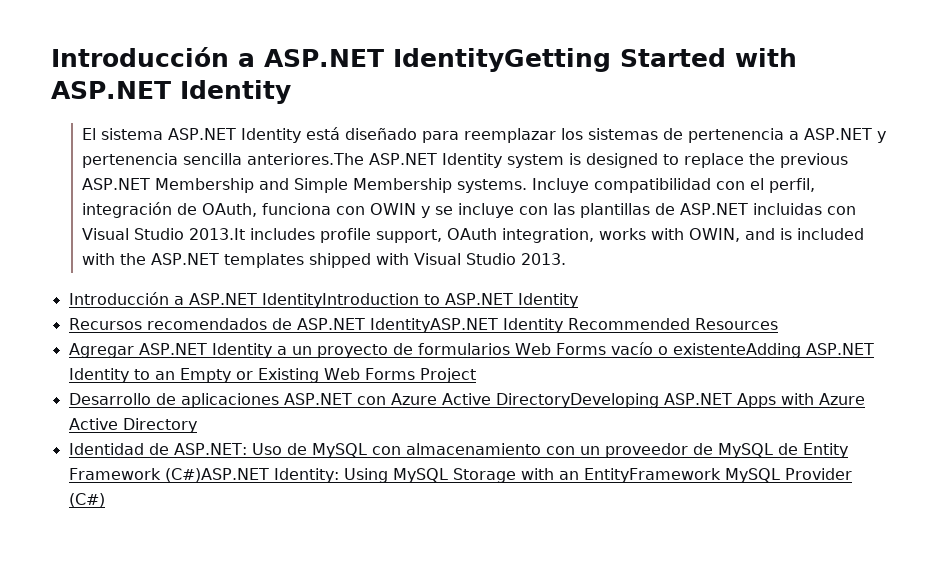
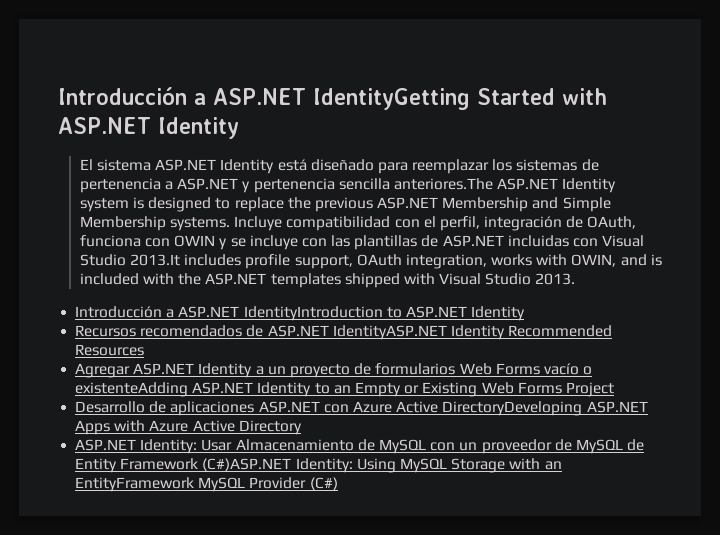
[68,443,282,455] Identidad de ASP.NET: Uso -> [75,439,354,454] ASP.NET Identity: Usar Almacenamiento
[405,443,575,455] almacenamiento con -> (456, 446) none

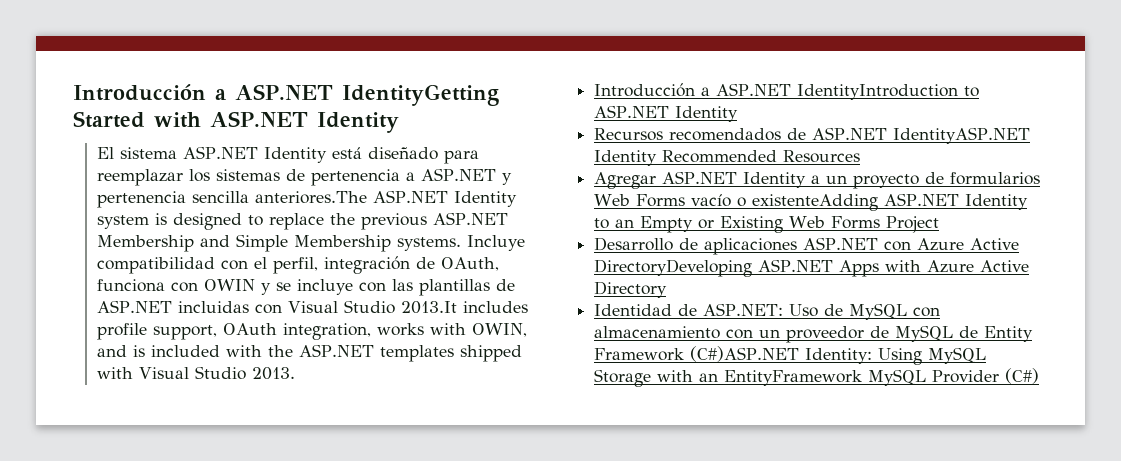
[75,439,354,454] ASP.NET Identity: Usar Almacenamiento -> [594,303,819,317] Identidad de ASP.NET: Uso
(456, 446) none -> [594,326,754,339] almacenamiento con

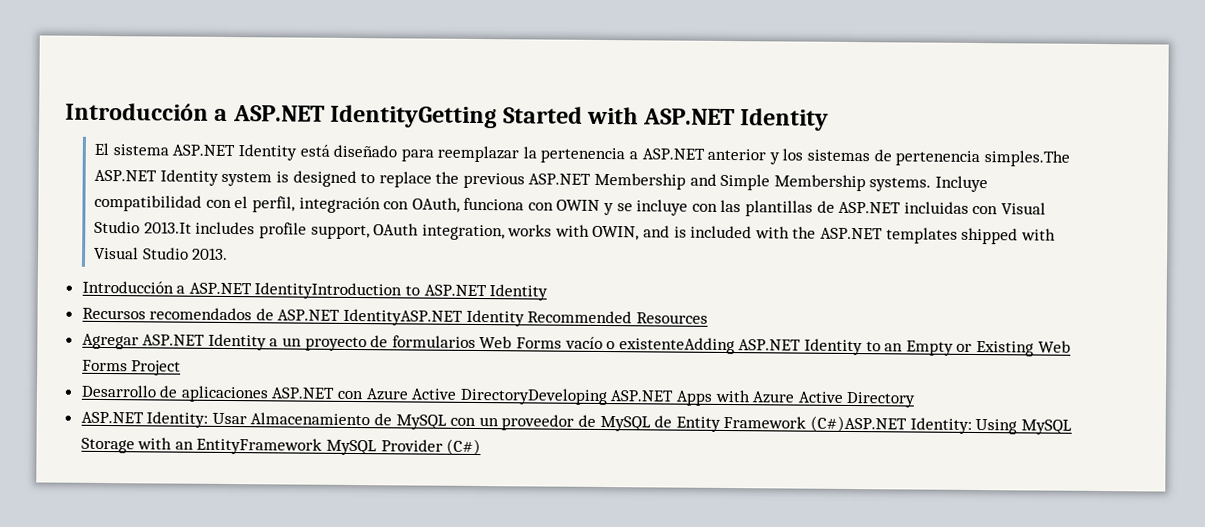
[189,168,513,186] [97,191,368,208] los sistemas de pertenencia a ASP.NET y pertenencia sencilla anteriores.The -> [522,146,1070,167] la pertenencia a ASP.NET anterior y los sistemas de pertenencia simples.The
[416,257,436,269] de -> [383,201,410,210] con
[594,303,819,317] Identidad de ASP.NET: Uso -> [80,411,371,428] ASP.NET Identity: Usar Almacenamiento
[594,326,754,339] almacenamiento con -> (477, 421) none

